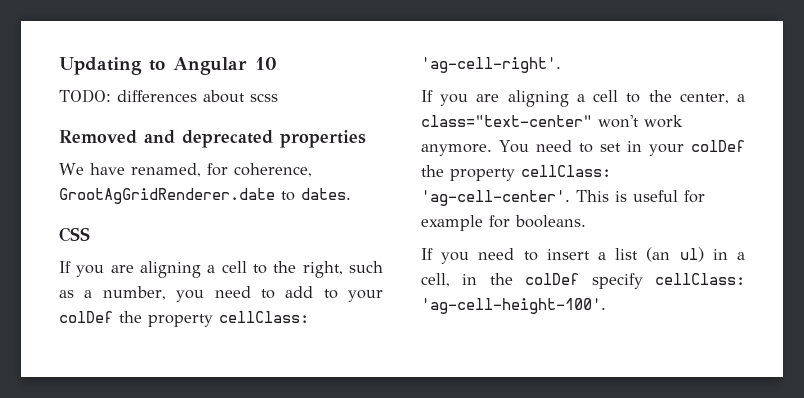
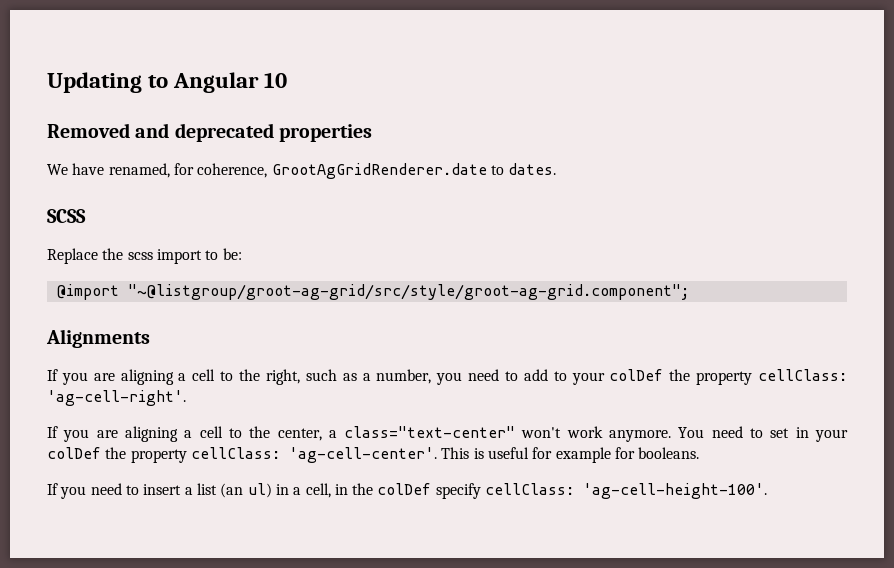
[59,89,278,103] // TODO: differences about scss -> (288, 80) none
[59,227,90,242] CSS -> [47,209,86,223] [47,248,242,264] [56,284,689,300] [46,329,150,348] SCSS // Replace the scss import to be: // @import "~@listgroup/groot-ag-grid/src/style/groot-ag-grid.component"; // Alignments

